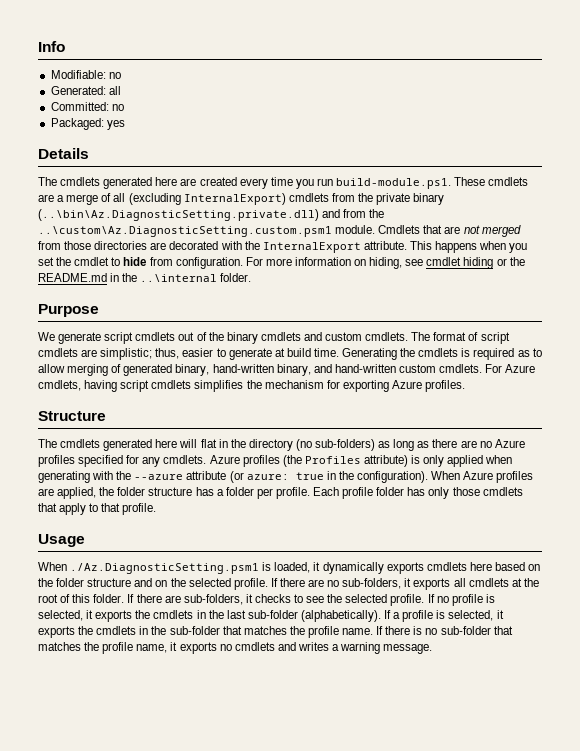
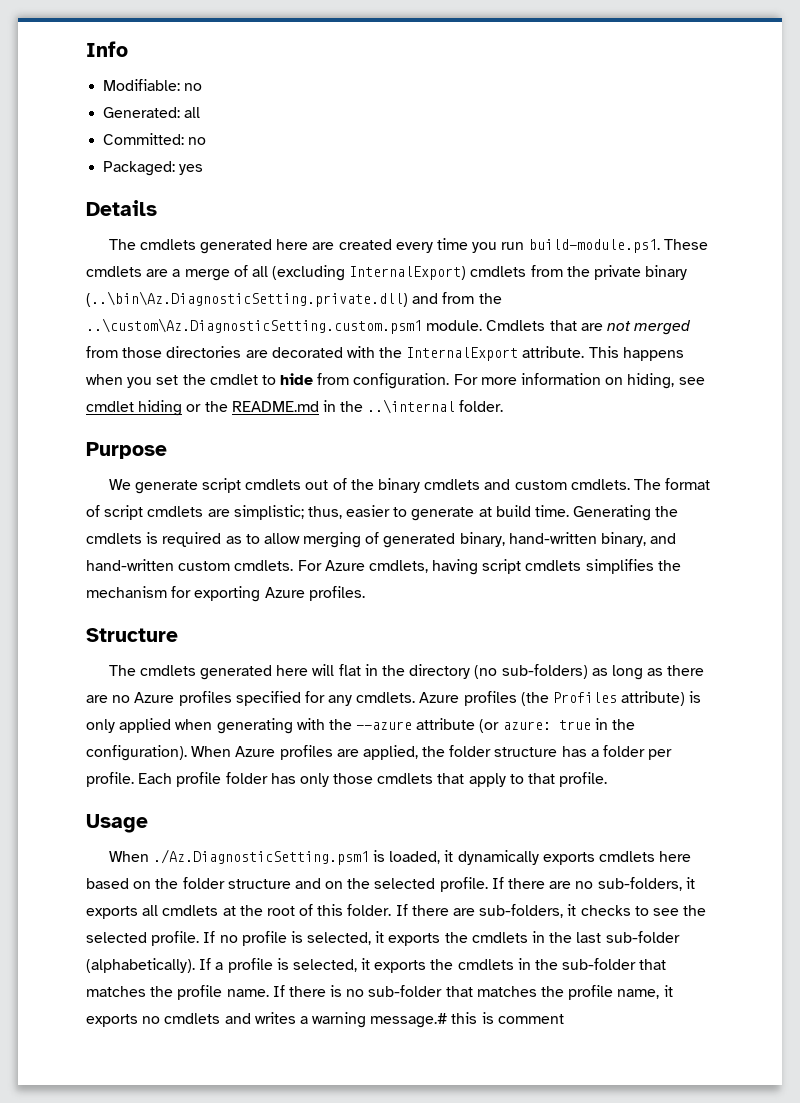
[383,644,433,654] message. -> [370,1012,564,1028] message.# this is comment

